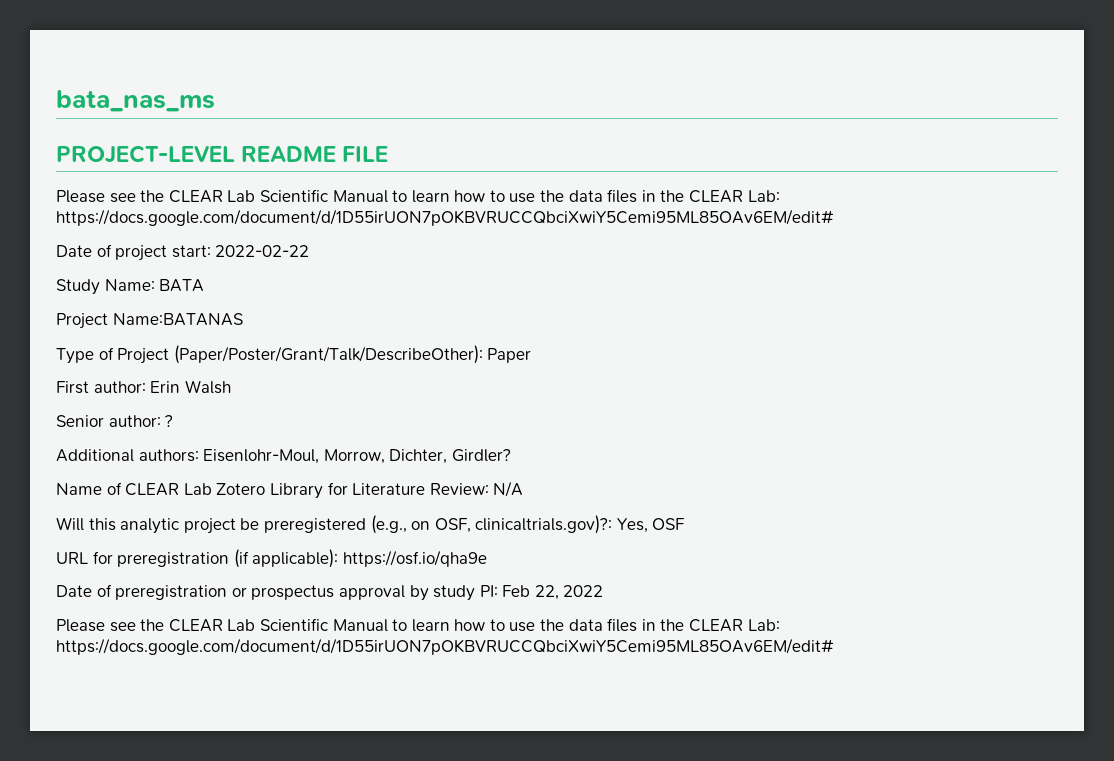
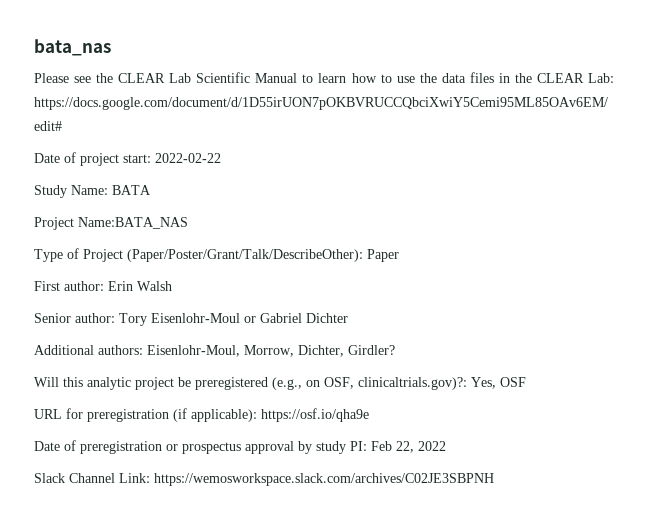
[56,90,215,112] [56,145,389,164] bata_nas_ms // PROJECT-LEVEL README FILE -> [34,39,111,56] bata_nas
[112,313,243,326] Name:BATANAS -> [78,217,188,229] Name:BATA_NAS
[164,415,174,427] ? -> [119,313,348,326] Tory Eisenlohr-Moul or Gabriel Dichter
[56,481,524,499] // Name of CLEAR Lab Zotero Library for Literature Review: N/A -> (395, 350) none
[56,618,780,632] [56,638,834,655] Please see the CLEAR Lab Scientific Manual to learn how to use the data files in the CLEAR Lab: https://docs.google.com/document/d/1D55irUON7pOKBVRUCCQbciXwiY5Cemi95ML85OAv6EM/edit# -> [34,473,494,486] Slack Channel Link: https://wemosworkspace.slack.com/archives/C02JE3SBPNH

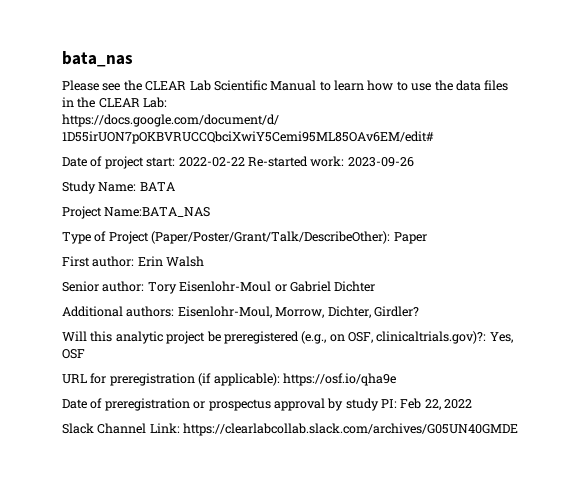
(221, 158) none -> [247,156,414,167] Re-started work: 2023-09-26
[154,473,494,486] https://wemosworkspace.slack.com/archives/C02JE3SBPNH -> [183,423,519,436] https://clearlabcollab.slack.com/archives/G05UN40GMDE

